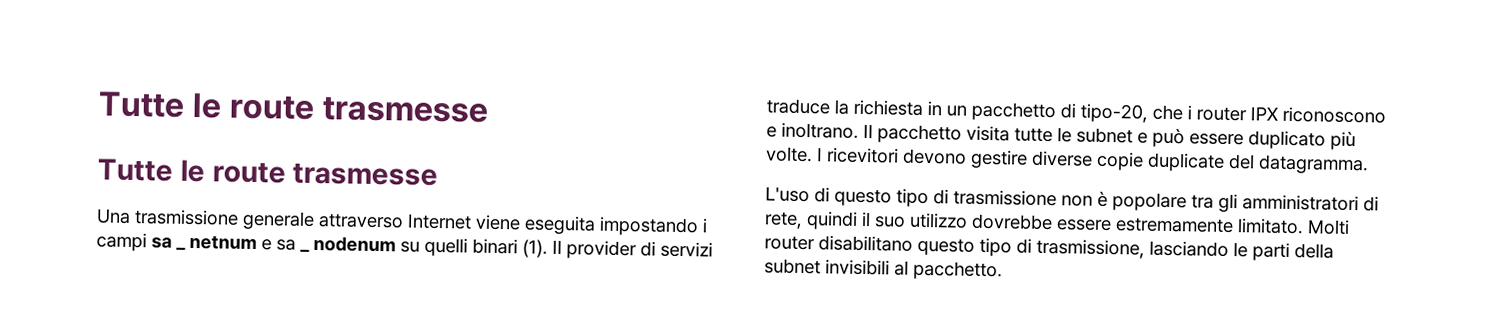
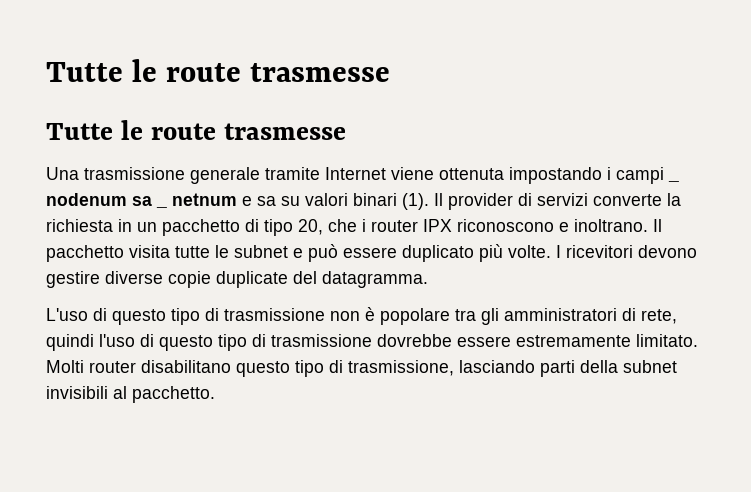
[318,213,404,229] attraverso -> [265,167,320,180] tramite
[524,215,596,235] eseguita -> [439,168,504,180] ottenuta
(147, 242) none -> [668,180,679,182] [46,193,127,206] _ nodenum
[299,235,468,257] _ nodenum su quelli -> [281,193,348,206] su valori
[766,98,831,115] traduce -> [593,194,662,206] converte
[1080,103,1148,123] tipo-20, -> [264,219,323,236] tipo 20,
[861,211,968,229] il suo utilizzo -> [99,334,372,351] l'uso di questo tipo di trasmissione
[1233,242,1248,258] le -> (535, 366) none

